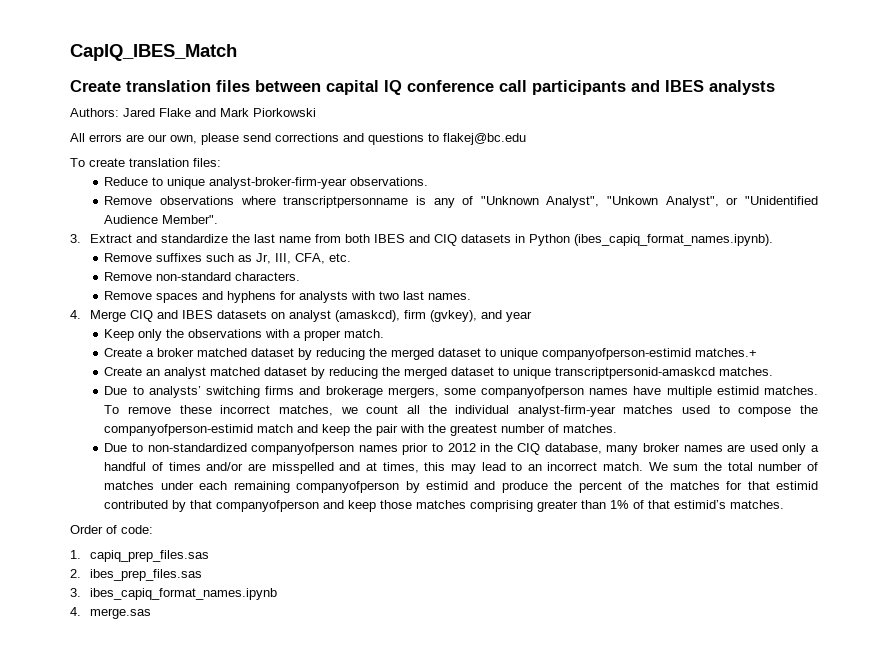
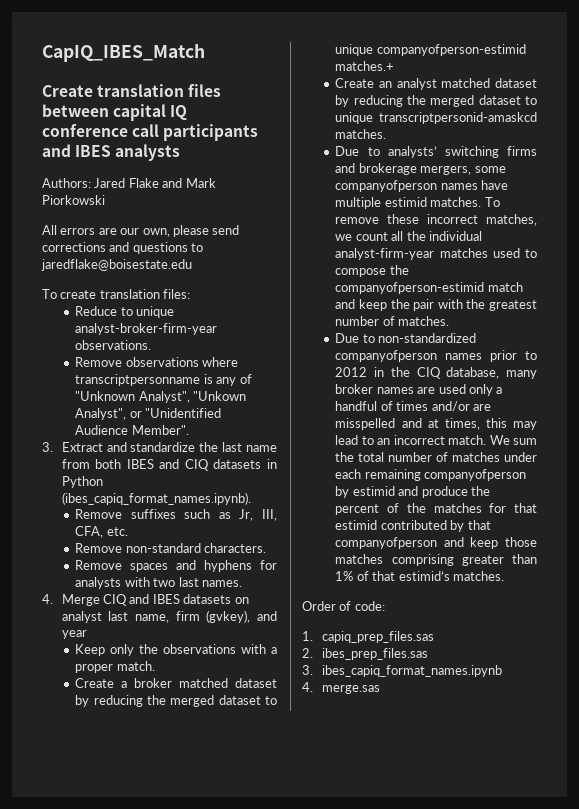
[443,133,526,145] flakej@bc.edu -> [41,259,192,271] jaredflake@boisestate.edu
[335,310,401,322] (amaskcd), -> [108,611,169,623] last name,

